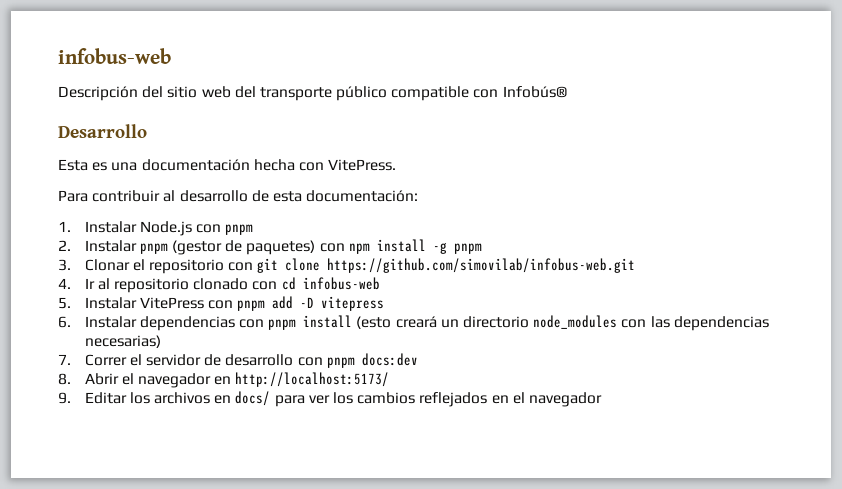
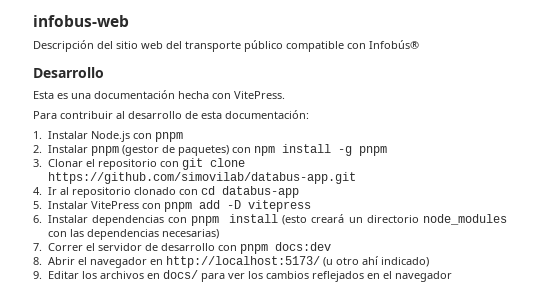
[327,258,636,273] https://github.com/simovilab/infobus-web.git -> [47,172,356,184] https://github.com/simovilab/databus-app.git
[302,277,380,290] infobus-web -> [221,186,299,198] databus-app
(390, 379) none -> [322,256,429,267] (u otro ahí indicado)

